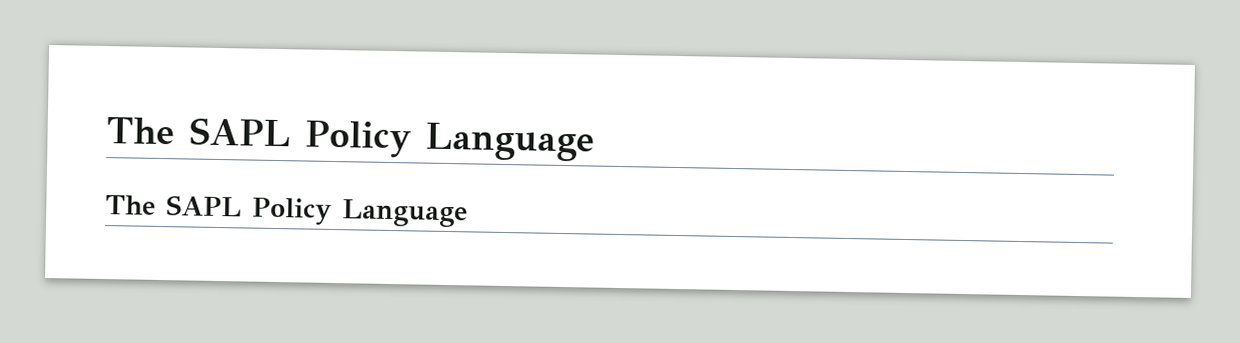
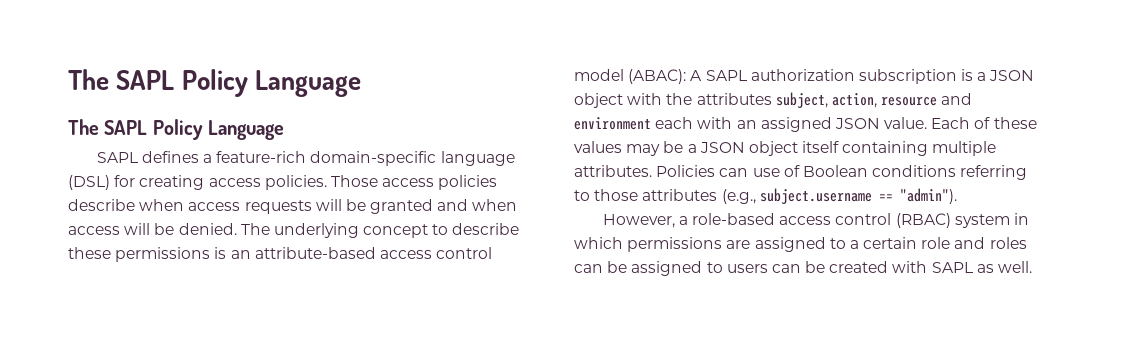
(468, 213) none -> [96,151,515,166] [68,175,498,190] [68,199,518,214] [68,223,520,238] [68,247,493,262] [574,69,1035,84] [574,92,973,108] [574,117,1037,132] [574,141,997,156] [574,165,1028,180] [574,188,957,204] [602,213,1029,228] [574,237,1027,252] [574,261,1033,276] // SAPL defines a feature-rich domain-specific language (DSL) for creating access policies. Those access policies describe when access requests will be granted and when access will be denied. The underlying concept to describe these permissions is an attribute-based access control model (ABAC): A SAPL authorization subscription is a JSON object with the attributes subject, action, resource and environment each with an assigned JSON value. Each of these values may be a JSON object itself containing multiple attributes. Policies can use of Boolean conditions referring to those attributes (e.g., subject.username == "admin"). // However, a role-based access control (RBAC) system in which permissions are assigned to a certain role and roles can be assigned to users can be created with SAPL as well.

